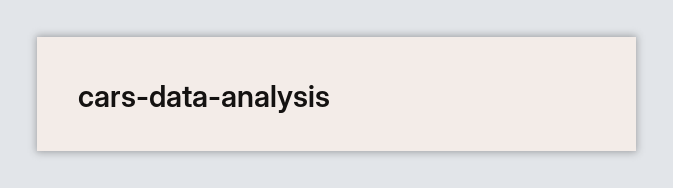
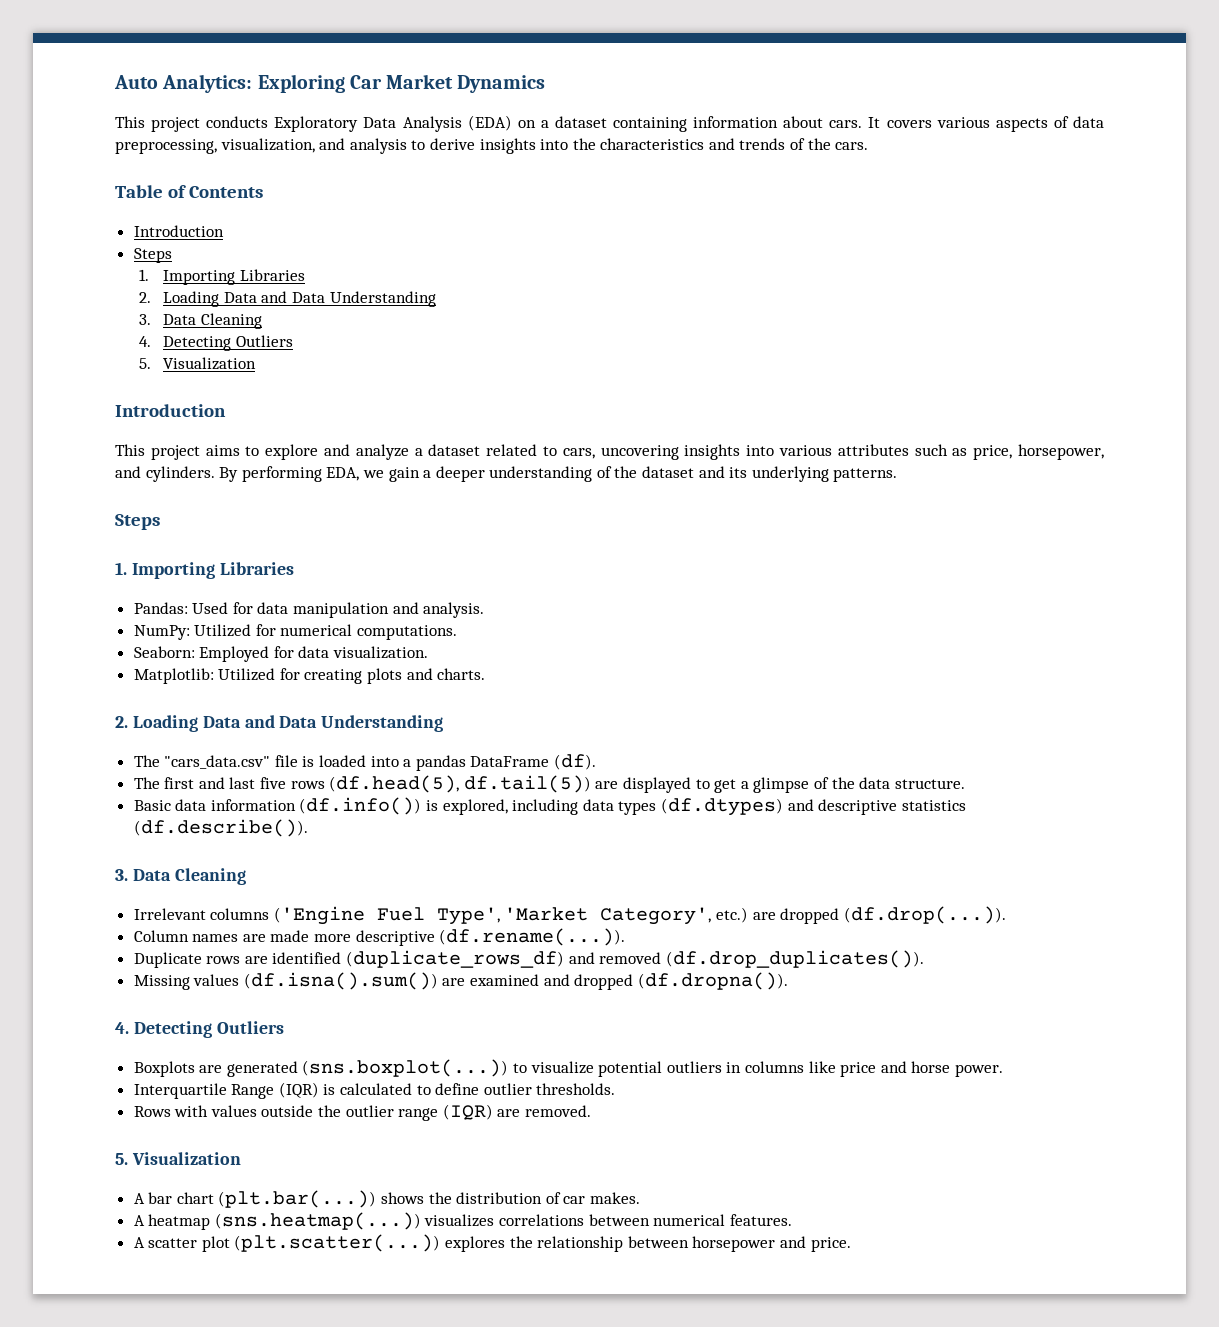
[78,85,330,113] cars-data-analysis -> [114,74,546,93] [115,115,1104,132] [115,138,869,154] [115,185,263,198] [133,225,224,237] [133,248,172,263] [139,269,305,285] [139,291,436,307] [139,313,262,329] [139,335,293,351] [139,357,257,370] [115,404,226,417] [115,444,1104,460] [115,466,898,482] [115,514,160,530] [115,562,294,579] [133,602,485,618] [133,624,458,640] [133,646,429,662] [133,668,486,684] [115,715,444,732] [133,754,597,771] [133,775,965,793] [133,797,966,816] [133,819,308,837] [115,868,246,885] [133,906,1006,925] [133,928,626,946] [133,950,924,968] [133,972,788,990] [115,1021,284,1038] [133,1059,1003,1077] [133,1082,616,1099] [133,1104,592,1121] [115,1152,241,1165] [133,1190,641,1208] [133,1212,792,1230] [133,1234,851,1252] Auto Analytics: Exploring Car Market Dynamics // This project conducts Exploratory Data Analysis (EDA) on a dataset containing information about cars. It covers various aspects of data preprocessing, visualization, and analysis to derive insights into the characteristics and trends of the cars. // Table of Contents // Introduction // Steps // 1. Importing Libraries // 2. Loading Data and Data Understanding // 3. Data Cleaning // 4. Detecting Outliers // 5. Visualization // Introduction // This project aims to explore and analyze a dataset related to cars, uncovering insights into various attributes such as price, horsepower, and cylinders. By performing EDA, we gain a deeper understanding of the dataset and its underlying patterns. // Steps // 1. Importing Libraries // Pandas: Used for data manipulation and analysis. // NumPy: Utilized for numerical computations. // Seaborn: Employed for data visualization. // Matplotlib: Utilized for creating plots and charts. // 2. Loading Data and Data Understanding // The "cars_data.csv" file is loaded into a pandas DataFrame (df). // The first and last five rows (df.head(5), df.tail(5)) are displayed to get a glimpse of the data structure. // Basic data information (df.info()) is explored, including data types (df.dtypes) and descriptive statistics (df.describe()). // 3. Data Cleaning // Irrelevant columns ('Engine Fuel Type', 'Market Category', etc.) are dropped (df.drop(...)). // Column names are made more descriptive (df.rename(...)). // Duplicate rows are identified (duplicate_rows_df) and removed (df.drop_duplicates()). // Missing values (df.isna().sum()) are examined and dropped (df.dropna()). // 4. Detecting Outliers // Boxplots are generated (sns.boxplot(...)) to visualize potential outliers in columns like price and horse power. // Interquartile Range (IQR) is calculated to define outlier thresholds. // Rows with values outside the outlier range (IQR) are removed. // 5. Visualization // A bar chart (plt.bar(...)) shows the distribution of car makes. // A heatmap (sns.heatmap(...)) visualizes correlations between numerical features. // A scatter plot (plt.scatter(...)) explores the relationship between horsepower and price.

